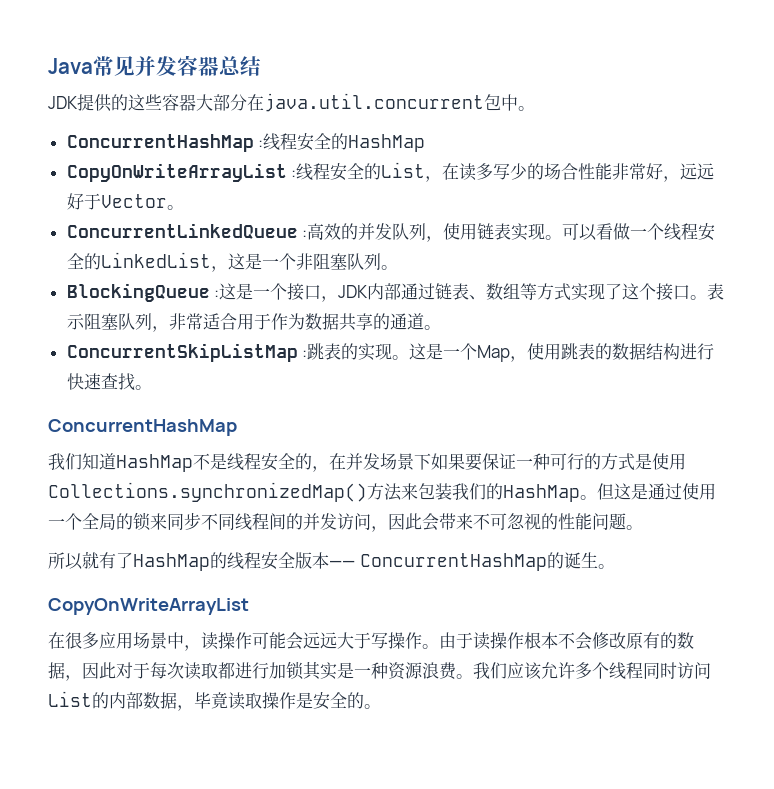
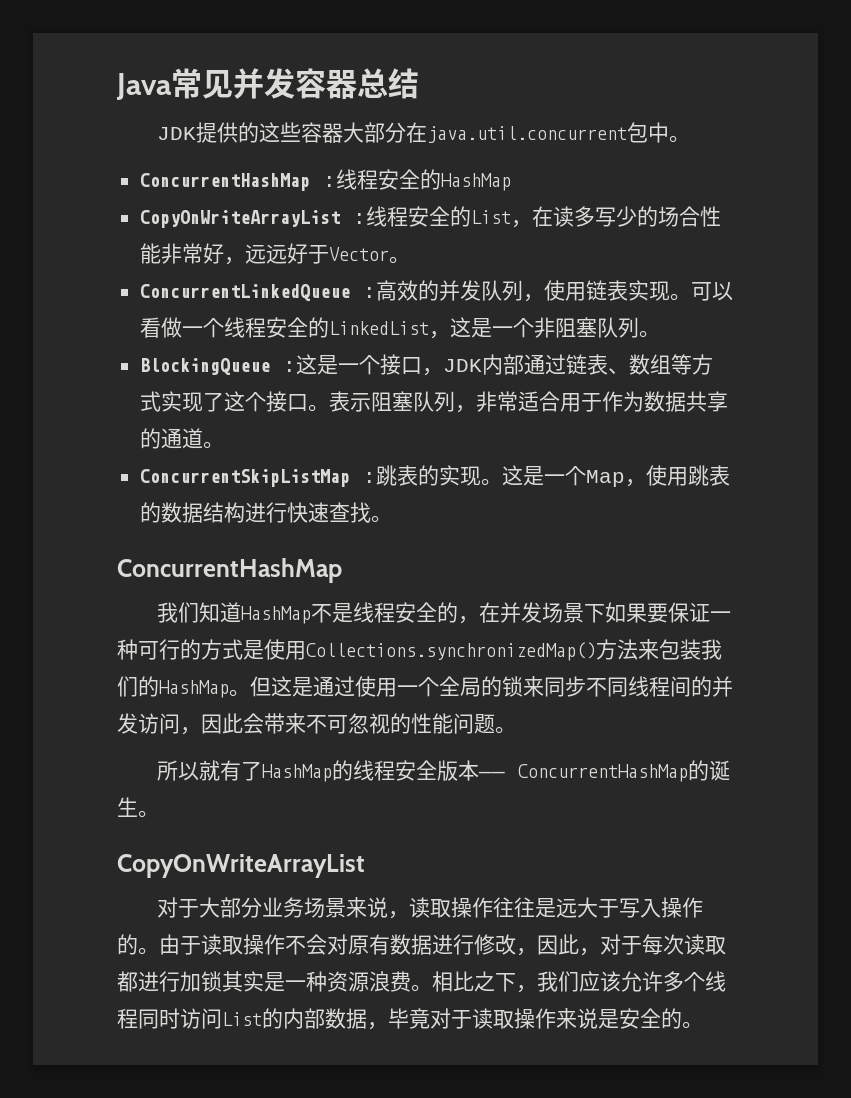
[48,632,694,651] [48,662,116,681] 在很多应用场景中，读操作可能会远远大于写操作。由于读操作根本不会修改原有的数据，因此 -> [156,897,703,919] [117,934,600,956] 对于大部分业务场景来说，读取操作往往是远大于写入操作的。由于读取操作不会对原有数据进行修改，因此，
(473, 676) none -> [432,971,537,993] 相比之下，
[228,692,296,710] 读取操作 -> [430,1008,598,1029] 对于读取操作来说

